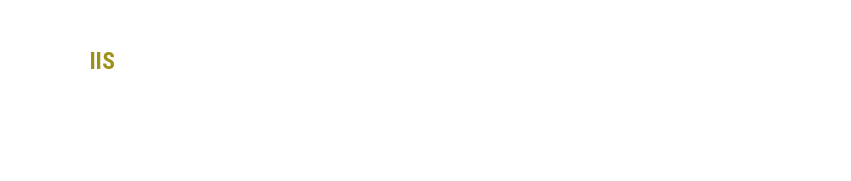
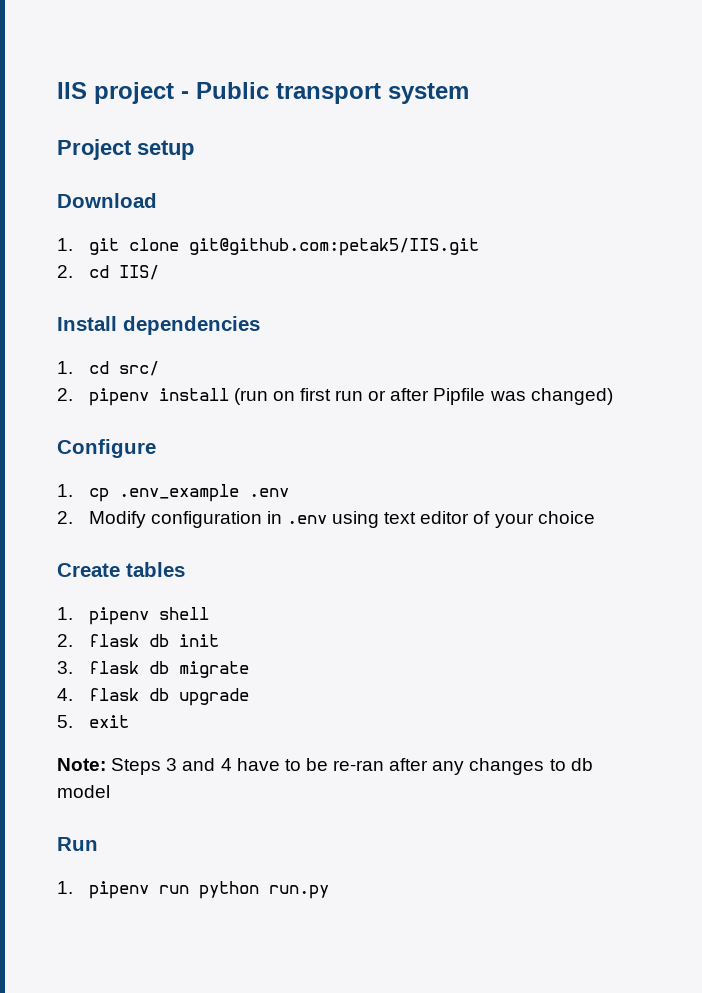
(115, 60) none -> [94,82,469,104] [57,139,194,160] [57,193,157,208] [57,238,479,256] [57,265,159,280] [57,316,260,335] [57,361,159,376] [57,388,613,406] [57,439,156,458] [57,484,289,502] [57,511,595,528] [57,562,185,577] [57,607,209,625] [57,634,219,647] [57,661,249,678] [57,688,249,706] [57,715,129,728] [57,758,593,775] [57,785,110,798] [57,837,98,851] [57,881,329,899] project - Public transport system // Project setup // Download // 1. git clone git@github.com:petak5/IIS.git // 2. cd IIS/ // Install dependencies // 1. cd src/ // 2. pipenv install (run on first run or after Pipfile was changed) // Configure // 1. cp .env_example .env // 2. Modify configuration in .env using text editor of your choice // Create tables // 1. pipenv shell // 2. flask db init // 3. flask db migrate // 4. flask db upgrade // 5. exit // Note: Steps 3 and 4 have to be re-ran after any changes to db model // Run // 1. pipenv run python run.py

